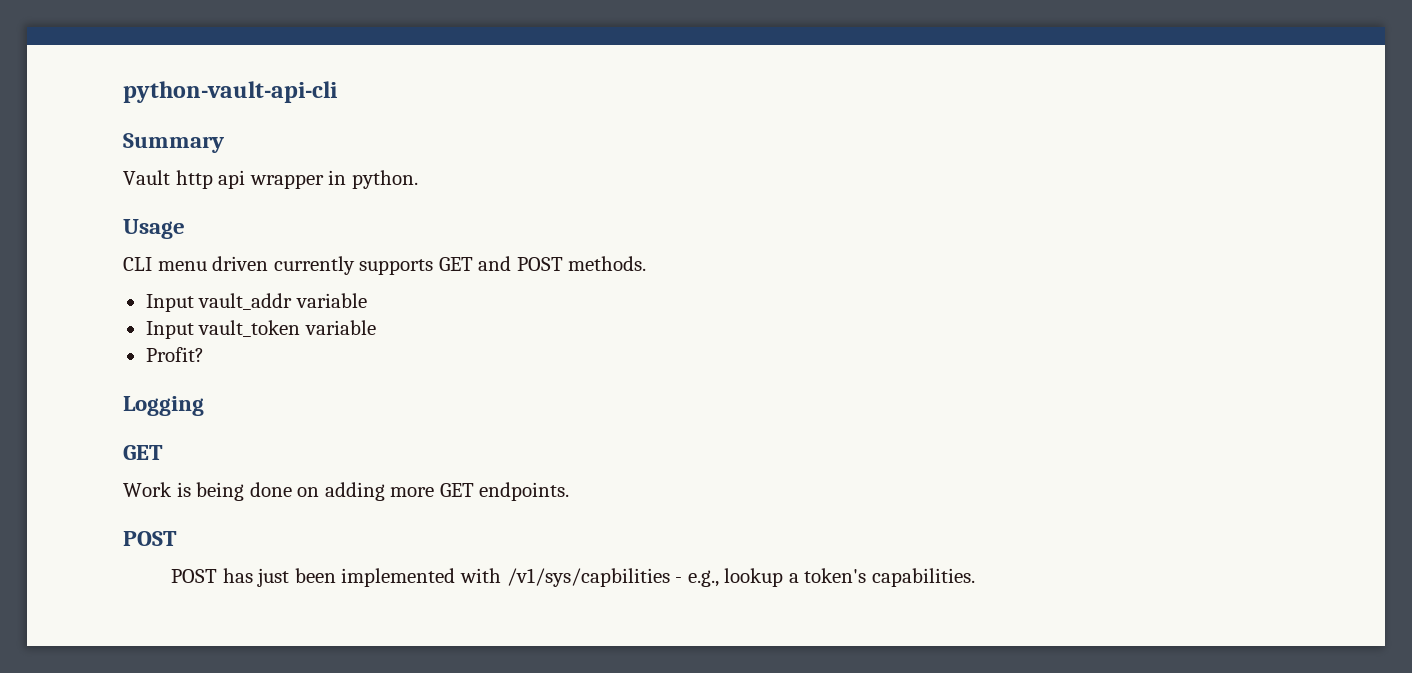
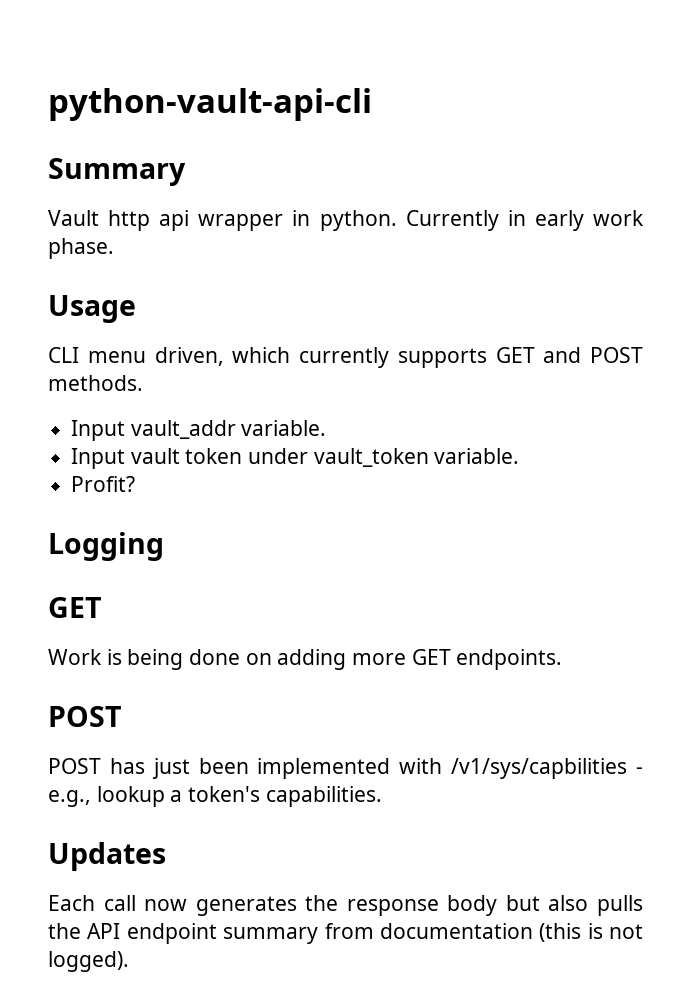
(418, 179) none -> [405,210,644,231] [48,238,114,259] Currently in early work phase.
[212,256,269,271] driven -> [154,347,291,366] driven, which
[295,293,367,308] [145,320,376,339] variable // Input vault_token variable -> [241,420,327,436] [71,448,520,469] variable. // Input vault token under vault_token variable.
(975, 577) none -> [48,842,166,871] [48,895,643,916] [48,923,643,944] [48,951,129,972] // Updates // Each call now generates the response body but also pulls the API endpoint summary from documentation (this is not logged).

